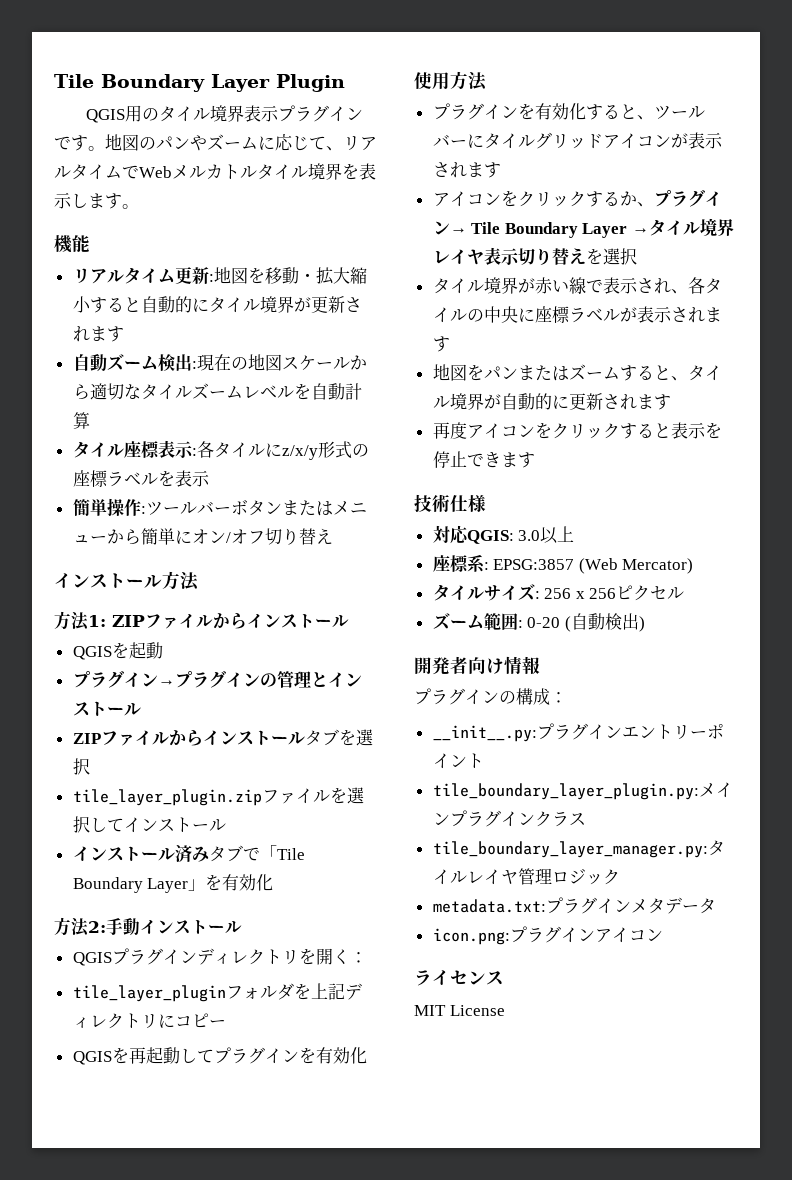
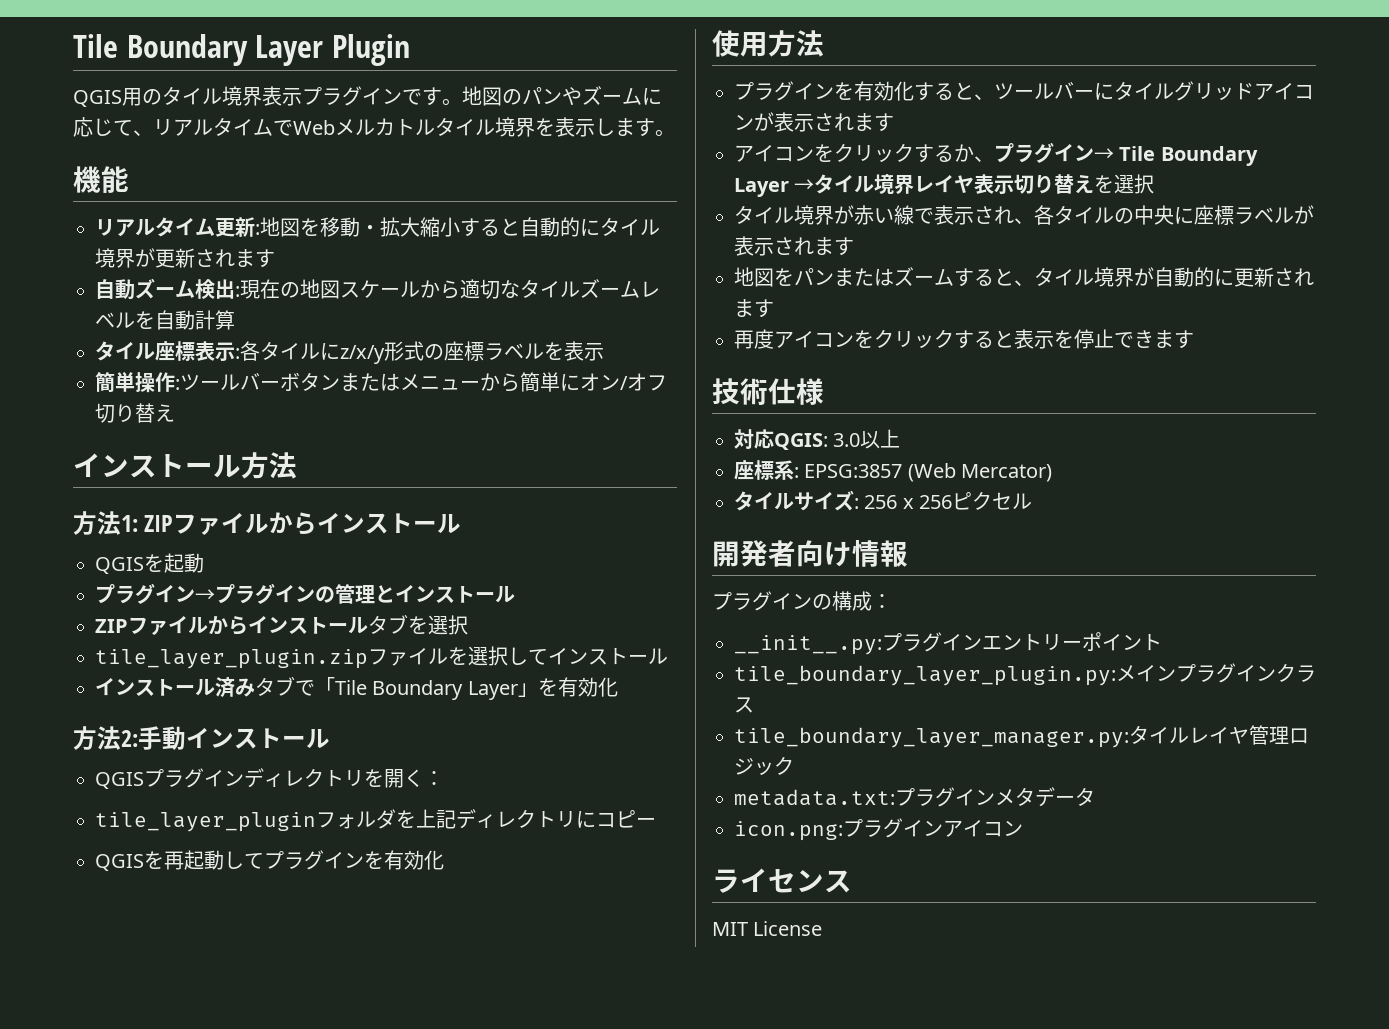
[432,613,645,632] // ズーム範囲: 0-20 (自動検出) -> (1033, 501) none

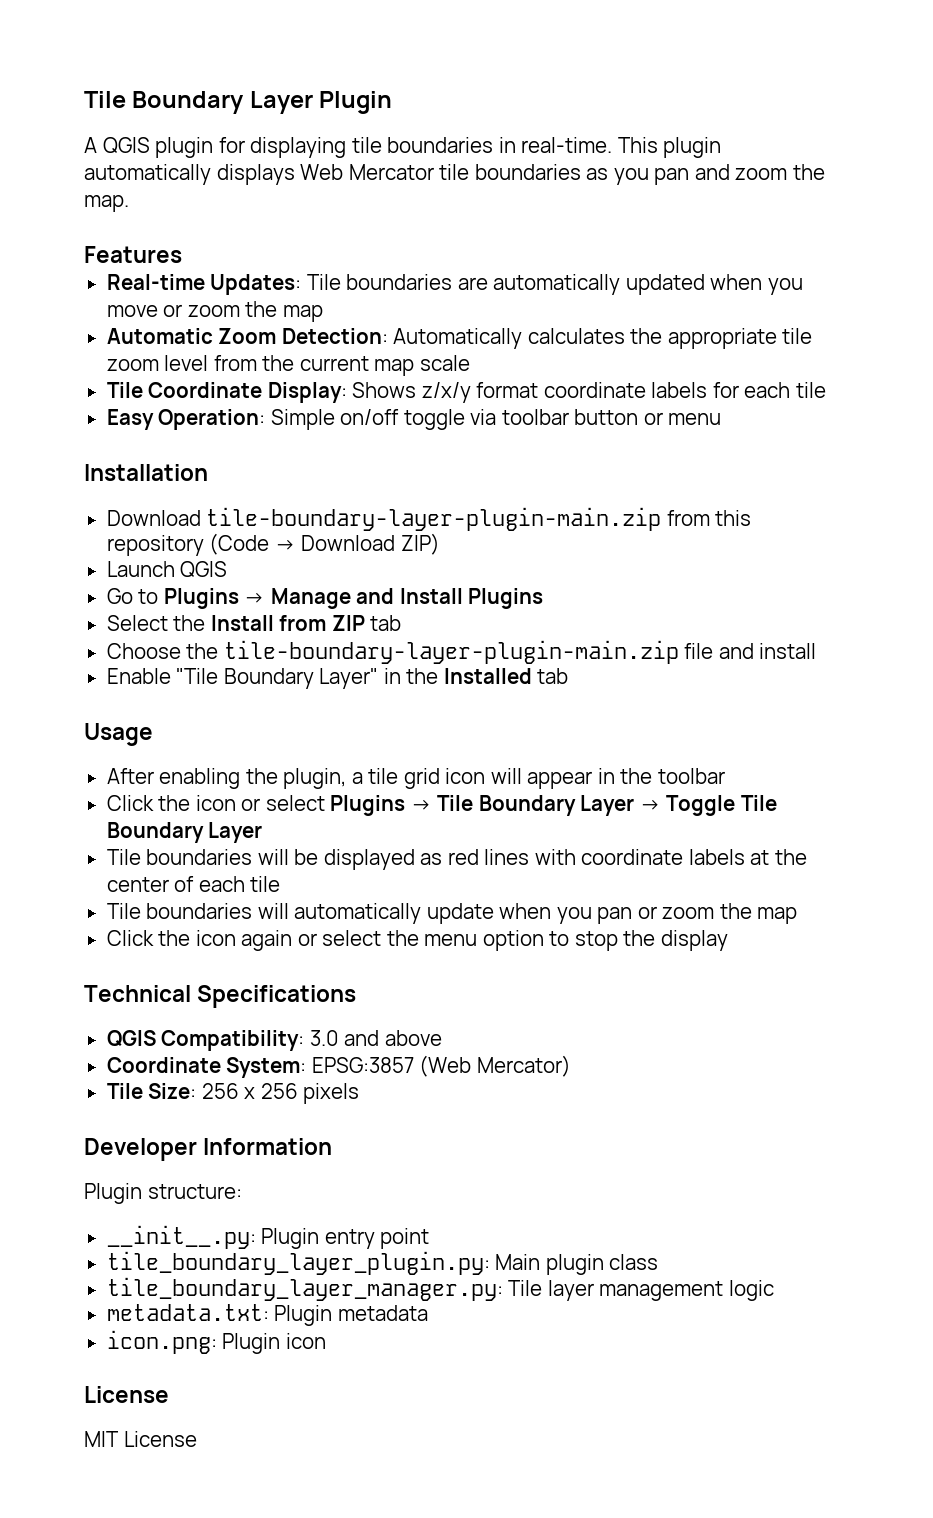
[73,86,662,107] [73,117,675,137] [73,166,129,193] [95,217,660,237] [95,248,275,268] [95,278,660,300] [95,310,235,330] [95,341,604,364] [95,372,667,393] [95,403,175,423] [73,452,297,479] [73,511,462,535] [95,553,204,574] [95,583,515,604] [95,614,468,636] [95,646,668,669] [95,676,618,700] [73,726,330,750] [95,768,444,789] [95,809,656,832] [95,850,444,871] [712,30,824,57] [734,81,1314,101] [734,112,894,132] [734,142,1094,163] QGIS用のタイル境界表示プラグインです。地図のパンやズームに応じて、リアルタイムでWebメルカトルタイル境界を表示します。 // 機能 // リアルタイム更新:地図を移動・拡大縮小すると自動的にタイル境界が更新されます // 自動ズーム検出:現在の地図スケールから適切なタイルズームレベルを自動計算 // タイル座標表示:各タイルにz/x/y形式の座標ラベルを表示 // 簡単操作:ツールバーボタンまたはメニューから簡単にオン/オフ切り替え // インストール方法 // 方法1: ZIPファイルからインストール // QGISを起動 // プラグイン→プラグインの管理とインストール // ZIPファイルからインストールタブを選択 // tile_layer_plugin.zipファイルを選択してインストール // インストール済みタブで「Tile Boundary Layer」を有効化 // 方法2:手動インストール // QGISプラグインディレクトリを開く： // tile_layer_pluginフォルダを上記ディレクトリにコピー // QGISを再起動してプラグインを有効化 // 使用方法 // プラグインを有効化すると、ツールバーにタイルグリッドアイコンが表示されます // アイコンをクリックするか、プラグイン -> [84,137,722,158] [84,164,825,185] [84,195,129,212] [84,246,182,263] [106,274,803,295] [106,301,323,322] [106,328,813,349] [106,355,470,376] [106,382,826,403] [106,409,722,430] [84,464,208,481] [106,507,752,531] [106,533,440,556] [106,561,228,577] [106,588,544,609] [106,615,402,631] [106,640,817,664] [106,668,569,689] [84,723,153,746] [106,768,725,789] [106,795,406,816] A QGIS plugin for displaying tile boundaries in real-time. This plugin automatically displays Web Mercator tile boundaries as you pan and zoom the map. // Features // Real-time Updates: Tile boundaries are automatically updated when you move or zoom the map // Automatic Zoom Detection: Automatically calculates the appropriate tile zoom level from the current map scale // Tile Coordinate Display: Shows z/x/y format coordinate labels for each tile // Easy Operation: Simple on/off toggle via toolbar button or menu // Installation // Download tile-boundary-layer-plugin-main.zip from this repository (Code → Download ZIP) // Launch QGIS // Go to Plugins → Manage and Install Plugins // Select the Install from ZIP tab // Choose the tile-boundary-layer-plugin-main.zip file and install // Enable "Tile Boundary Layer" in the Installed tab // Usage // After enabling the plugin, a tile grid icon will appear in the toolbar // Click the icon or select Plugins
[814,174,1155,195] [734,205,1314,225] [734,236,854,256] [734,267,1314,287] [734,299,774,318] [734,329,1194,349] [712,378,824,405] [734,429,901,450] [734,460,1053,482] [734,490,1033,511] [712,540,908,567] [712,591,892,611] [734,632,1162,655] [734,663,1316,686] [734,697,754,713] [734,725,1309,748] [734,756,794,776] [734,787,1095,807] [734,818,1023,841] [712,868,852,893] タイル境界レイヤ表示切り替えを選択 // タイル境界が赤い線で表示され、各タイルの中央に座標ラベルが表示されます // 地図をパンまたはズームすると、タイル境界が自動的に更新されます // 再度アイコンをクリックすると表示を停止できます // 技術仕様 // 対応QGIS: 3.0以上 // 座標系: EPSG:3857 (Web Mercator) // タイルサイズ: 256 x 256ピクセル // 開発者向け情報 // プラグインの構成： // __init__.py:プラグインエントリーポイント // tile_boundary_layer_plugin.py:メインプラグインクラス // tile_boundary_layer_manager.py:タイルレイヤ管理ロジック // metadata.txt:プラグインメタデータ // icon.png:プラグインアイコン // ライセンス -> [666,795,777,816] [106,822,263,843] [106,849,807,870] [106,876,281,892] [106,903,798,924] [106,930,728,951] [84,985,357,1008] [106,1030,442,1051] [106,1055,571,1078] [106,1083,360,1104] [84,1138,333,1161] [84,1183,242,1204] [106,1225,430,1249] [106,1251,659,1275] [106,1277,774,1301] [106,1304,428,1326] [106,1330,326,1354] [84,1386,169,1403] Toggle Tile Boundary Layer // Tile boundaries will be displayed as red lines with coordinate labels at the center of each tile // Tile boundaries will automatically update when you pan or zoom the map // Click the icon again or select the menu option to stop the display // Technical Specifications // QGIS Compatibility: 3.0 and above // Coordinate System: EPSG:3857 (Web Mercator) // Tile Size: 256 x 256 pixels // Developer Information // Plugin structure: // __init__.py: Plugin entry point // tile_boundary_layer_plugin.py: Main plugin class // tile_boundary_layer_manager.py: Tile layer management logic // metadata.txt: Plugin metadata // icon.png: Plugin icon // License

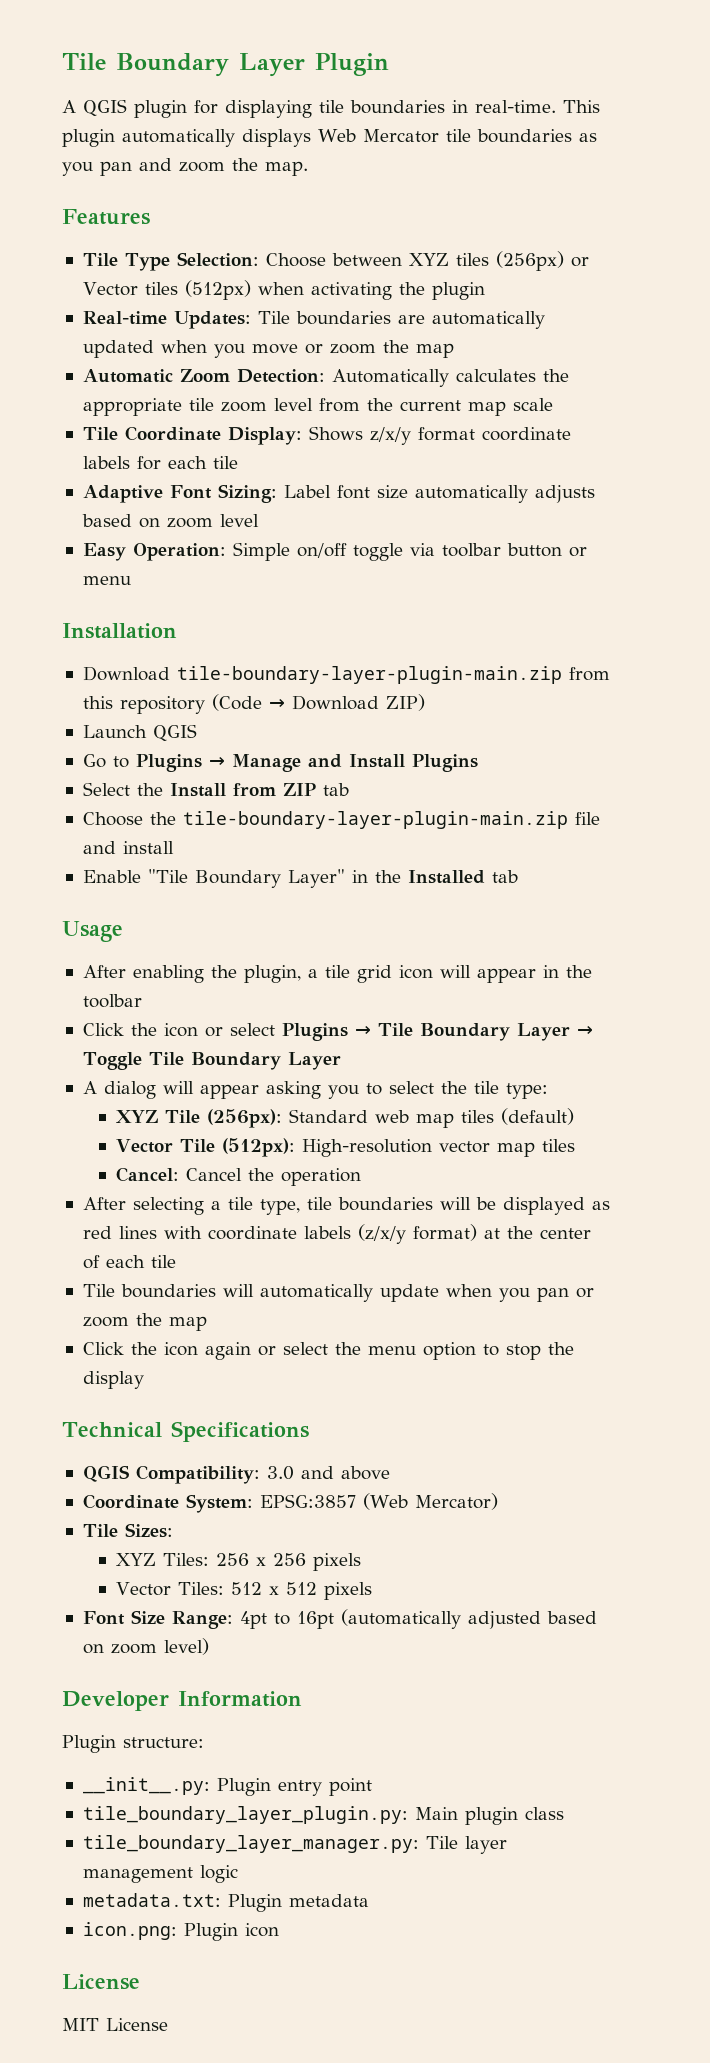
(182, 254) none -> [82,251,589,271] [82,280,485,300] // Tile Type Selection: Choose between XYZ tiles (256px) or Vector tiles (512px) when activating the plugin
(826, 390) none -> [82,484,595,503] [81,514,259,528] // Adaptive Font Sizing: Label font size automatically adjusts based on zoom level
[106,849,141,865] Tile -> [82,1081,548,1099] [116,1108,575,1128] [116,1138,576,1157] [116,1167,362,1186] [82,1197,332,1215] A dialog will appear asking you to select the tile type: // XYZ Tile (256px): Standard web map tiles (default) // Vector Tile (512px): High-resolution vector map tiles // Cancel: Cancel the operation // After selecting a tile type, tile
(745, 857) none -> [357,1224,477,1244] (z/x/y format)
[148,1083,197,1099] Size: -> [124,1523,173,1538] [116,1553,210,1566] Sizes: // XYZ Tiles:
(360, 1093) none -> [116,1582,373,1600] [82,1609,597,1629] [82,1638,209,1655] // Vector Tiles: 512 x 512 pixels // Font Size Range: 4pt to 16pt (automatically adjusted based on zoom level)

